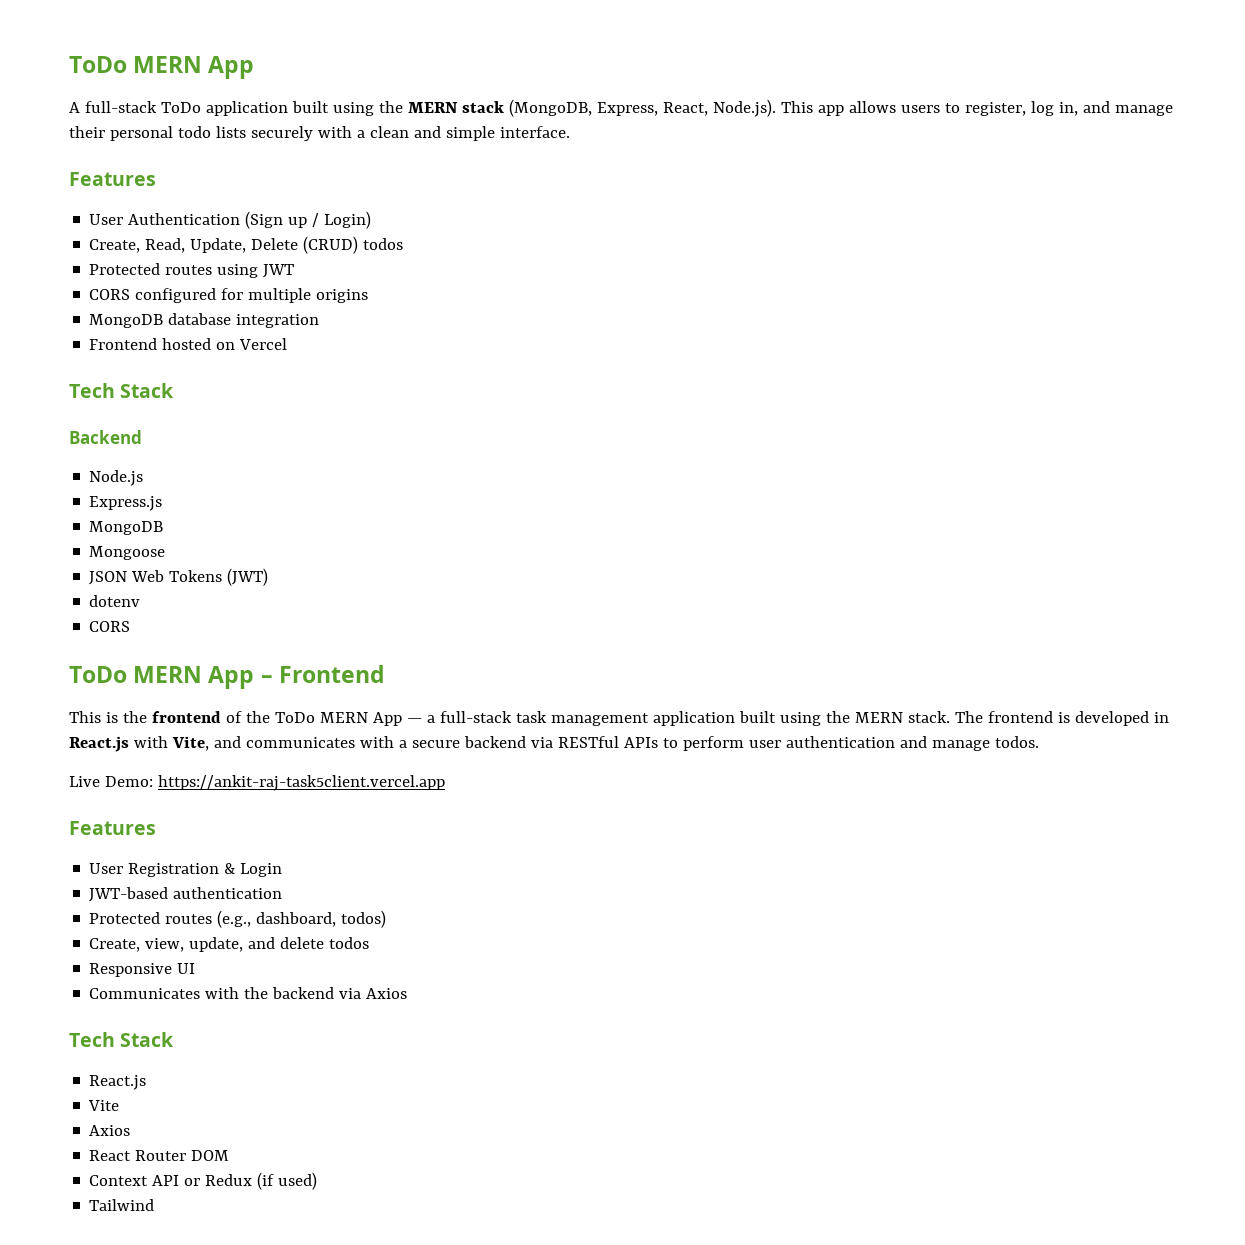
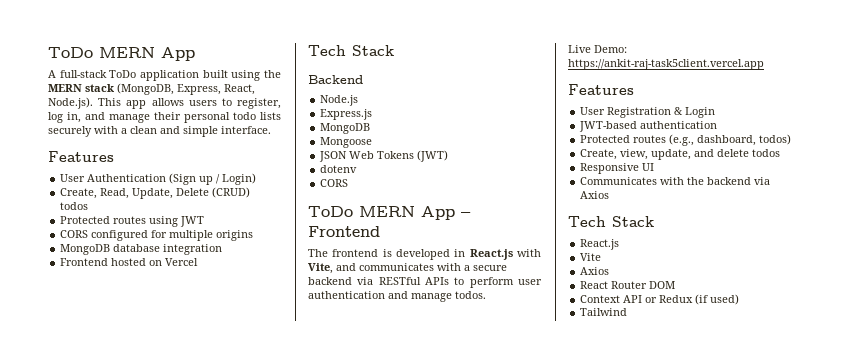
[69,711,950,726] This is the frontend of the ToDo MERN App — a full-stack task management application built using the MERN stack. -> (380, 231) none

